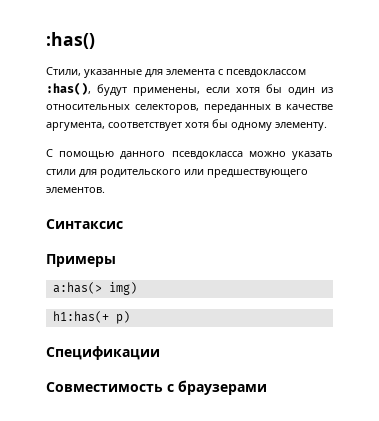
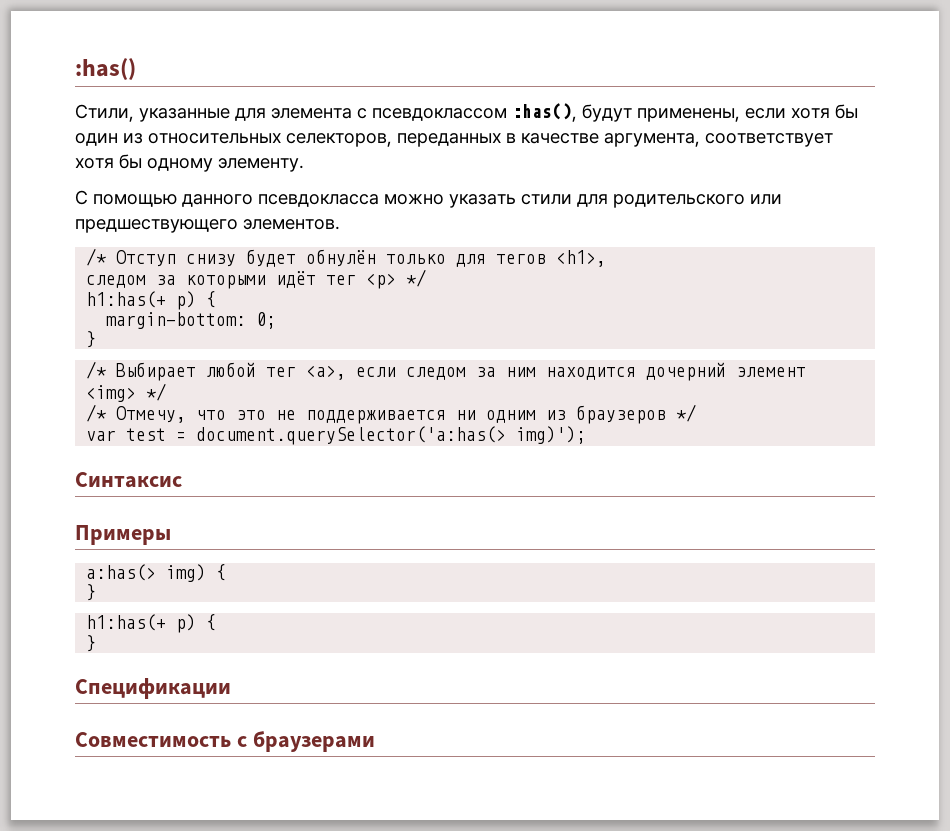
(105, 190) none -> [86,248,607,267] [86,269,427,289] [86,291,217,310] [106,312,277,329] [86,331,97,348] [86,361,807,381] [86,383,167,402] [86,404,697,424] [86,426,587,445] // /* Отступ снизу будет обнулён только для тегов <h1>, // следом за которыми идёт тег <p> */ // h1:has(+ p) { // margin-bottom: 0; // } // /* Выбирает любой тег <a>, если следом за ним находится дочерний элемент <img> */ // /* Отмечу, что это не поддерживается ни одним из браузеров */ // var test = document.querySelector('a:has(> img)');
[52,311,130,324] // h1:has(+ p) -> [216,564,227,581] [86,584,97,601] [86,614,217,633] [86,635,97,652] { // } // h1:has(+ p) { // }

